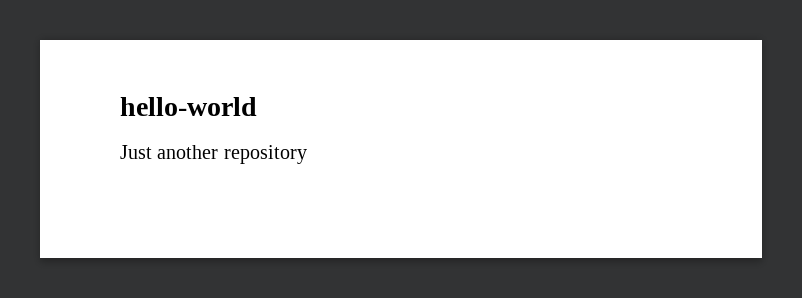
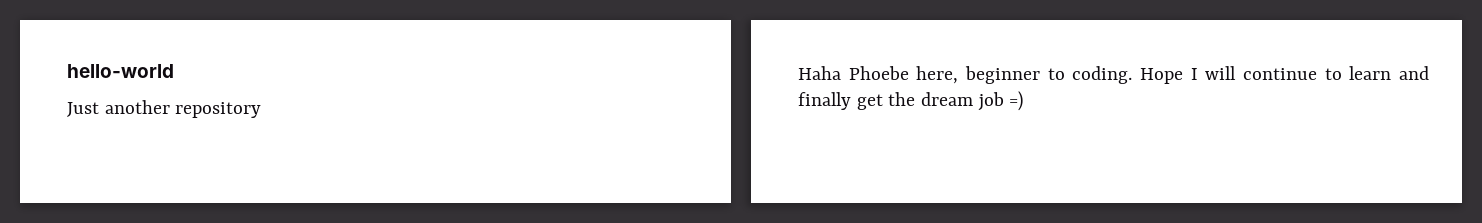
(307, 154) none -> [798,66,1429,84] [798,91,1024,111] // Haha Phoebe here, beginner to coding. Hope I will continue to learn and finally get the dream job =)

